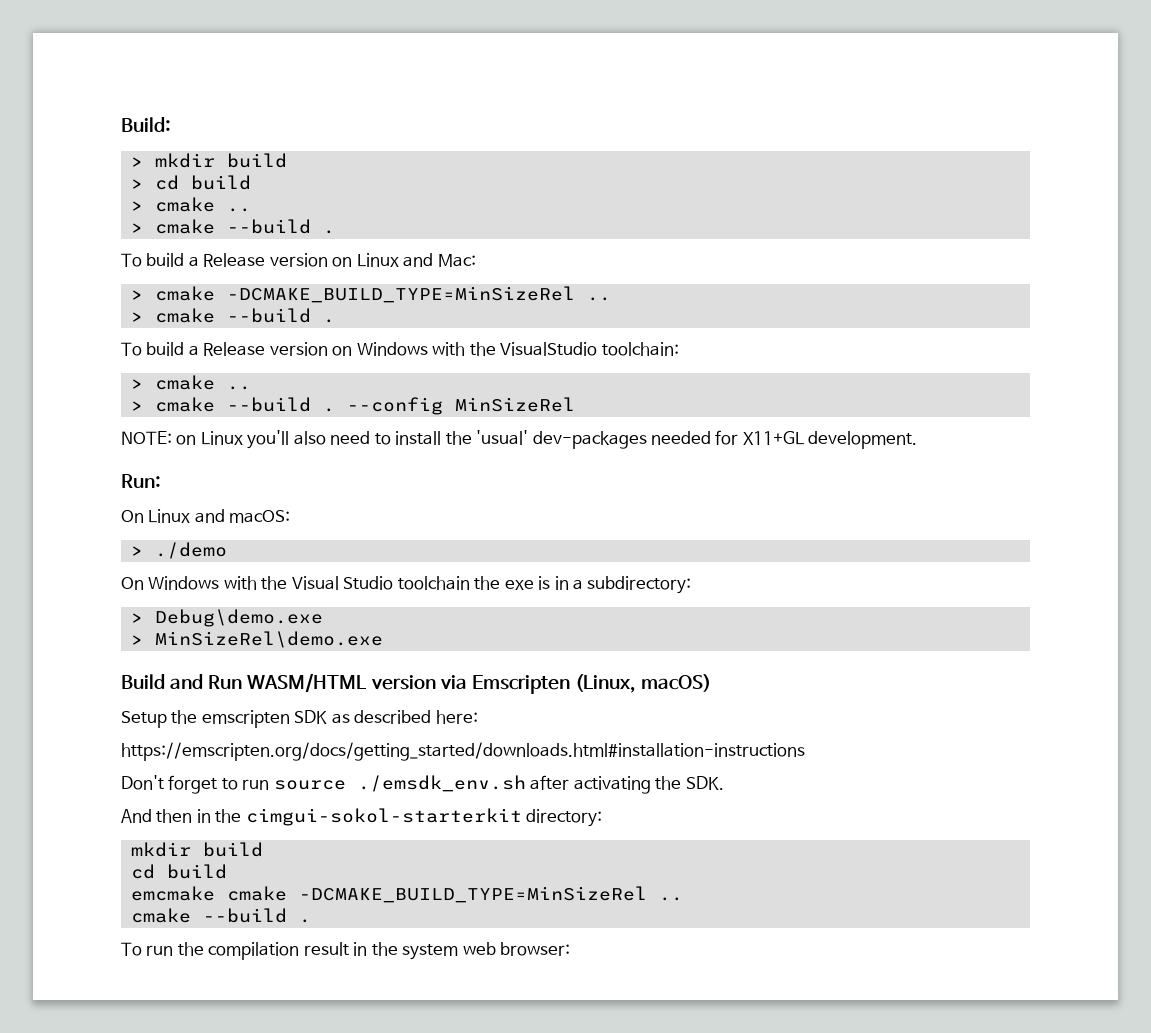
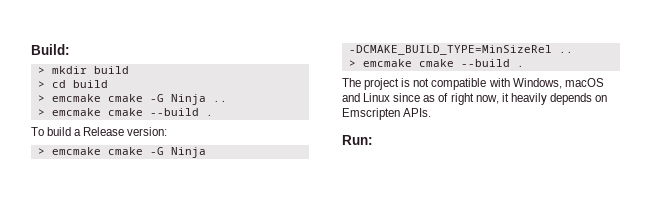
[154,197,251,212] [130,219,335,234] [121,253,476,267] [130,286,215,301] cmake .. // > cmake --build . // To build a Release version on Linux and Mac: // > cmake -> [51,94,227,105] [37,108,213,116] [31,127,168,136] [37,147,206,158] emcmake cmake -G Ninja .. // > emcmake cmake --build . // To build a Release version: // > emcmake cmake -G Ninja
[154,308,335,323] [121,342,679,356] [130,375,251,390] [130,397,575,415] [121,430,918,449] [121,474,161,488] [121,509,291,523] [130,542,227,559] [121,576,692,594] [130,609,323,627] [130,631,383,648] [121,673,712,694] [121,710,478,728] [121,742,805,761] [121,775,724,794] [121,808,603,827] [130,842,263,857] [130,864,227,879] [130,886,683,903] [130,908,311,923] [121,942,571,960] cmake --build . // To build a Release version on Windows with the VisualStudio toolchain: // > cmake .. // > cmake --build . --config MinSizeRel // NOTE: on Linux you'll also need to install the 'usual' dev-packages needed for X11+GL development. // Run: // On Linux and macOS: // > ./demo // On Windows with the Visual Studio toolchain the exe is in a subdirectory: // > Debug\demo.exe // > MinSizeRel\demo.exe // Build and Run WASM/HTML version via Emscripten (Linux, macOS) // Setup the emscripten SDK as described here: // https://emscripten.org/docs/getting_started/downloads.html#installation-instructions // Don't forget to run source ./emsdk_env.sh after activating the SDK. // And then in the cimgui-sokol-starterkit directory: // mkdir build // cd build // emcmake cmake -DCMAKE_BUILD_TYPE=MinSizeRel .. // cmake --build . // To run the compilation result in the system web browser: -> [362,59,524,67] [342,78,604,90] [342,93,608,105] [342,108,432,120] [342,135,373,145] emcmake cmake --build . // The project is not compatible with Windows, macOS and Linux since as of right now, it heavily depends on Emscripten APIs. // Run:

